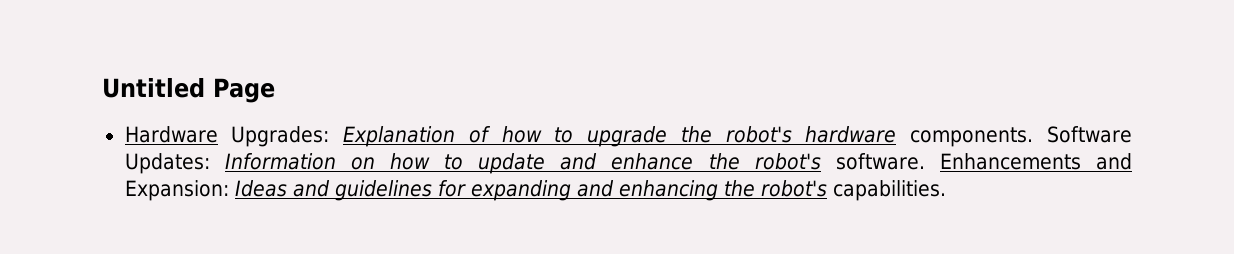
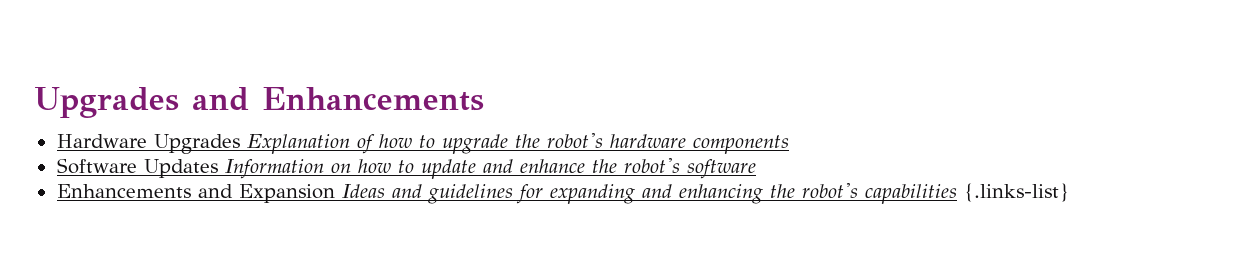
[102,78,275,103] Untitled Page -> [34,87,484,118] Upgrades and Enhancements
[231,126,330,147] Upgrades: -> [153,134,240,154] Upgrades
[910,126,1132,147] [124,153,210,174] components. Software Updates: -> [692,135,789,154] [56,158,218,178] components // Software Updates
[835,153,925,170] software. -> [686,159,756,179] software //
[124,180,229,201] Expansion: -> [238,184,335,203] Expansion
[832,180,946,201] capabilities. -> [864,183,1069,204] capabilities {.links-list}

